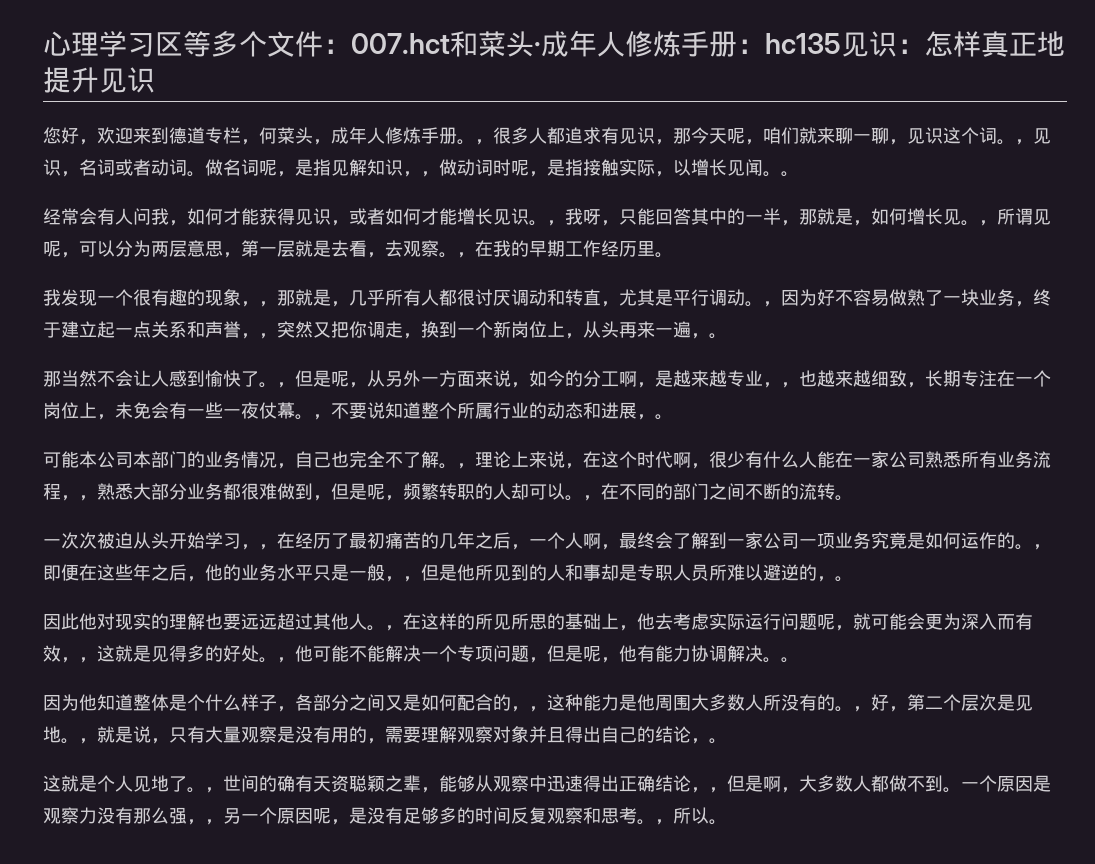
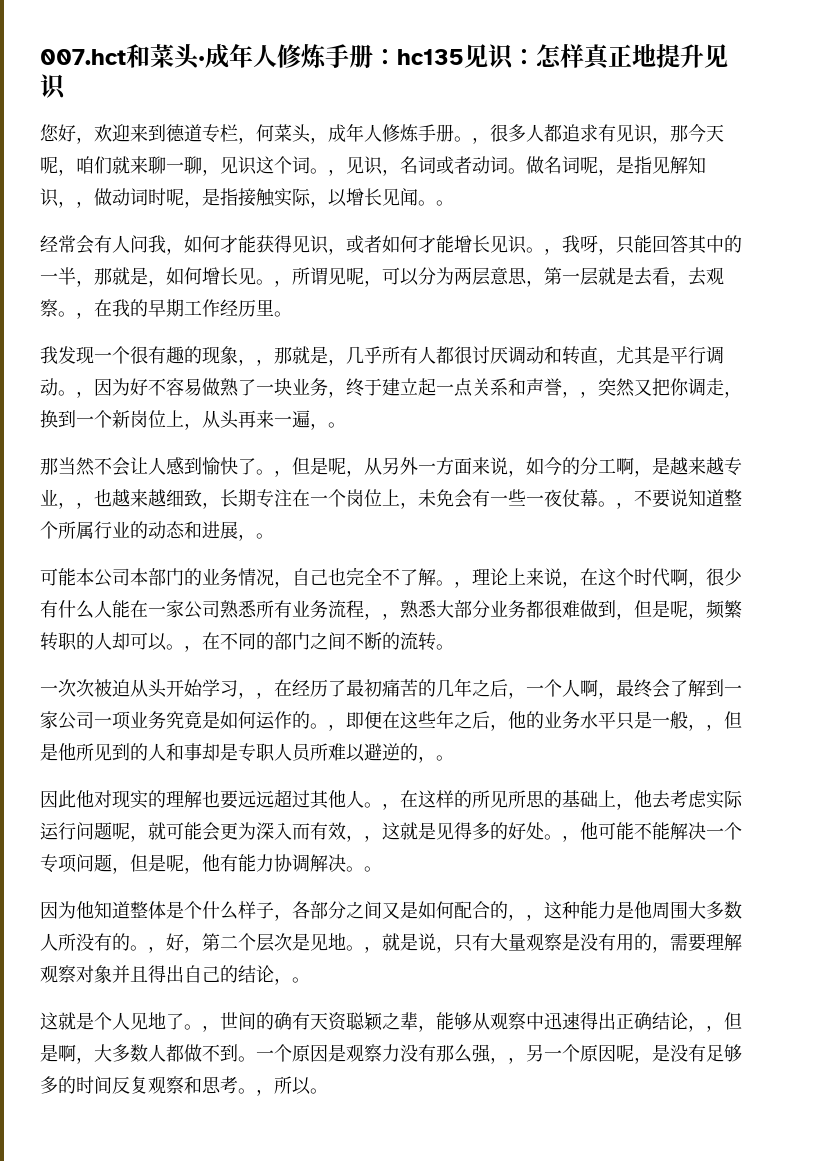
[43,31,351,57] 心理学习区等多个文件： -> (40, 57) none

